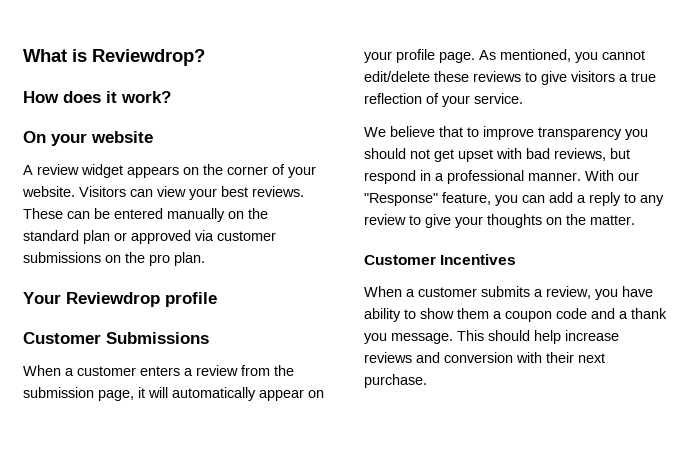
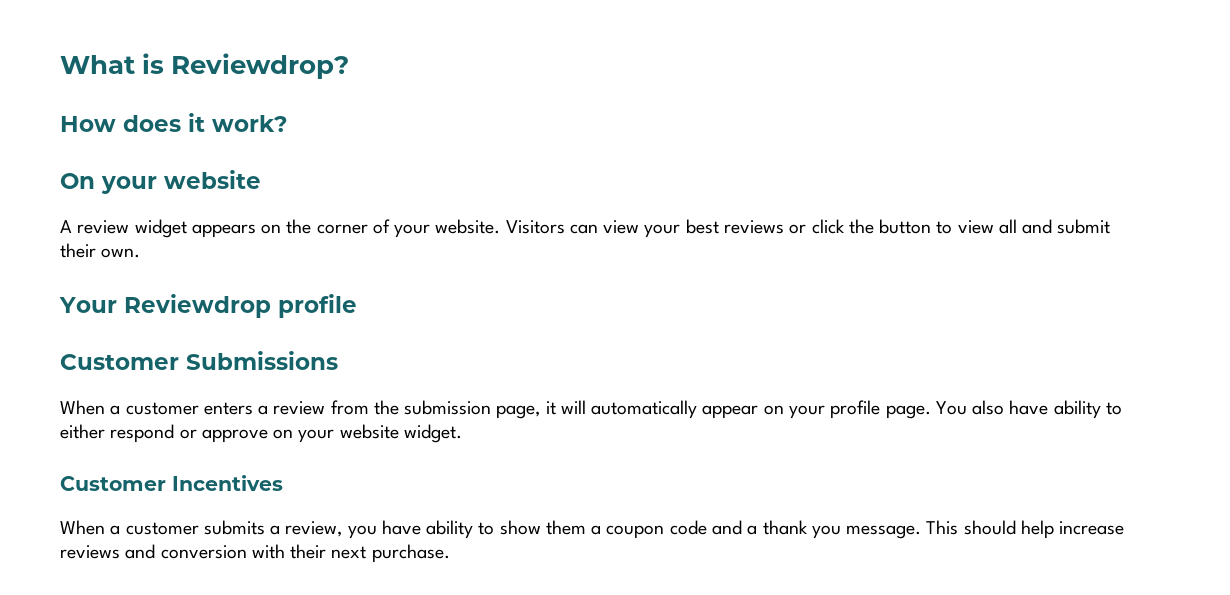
[252,186,304,197] [23,208,268,222] [23,230,276,244] [23,252,205,266] reviews. These can be entered manually on the standard plan or approved via customer submissions on the pro plan. -> [723,219,1111,234] [60,243,141,258] reviews or click the button to view all and submit their own.
[479,49,645,63] [364,71,656,85] [364,93,523,107] [364,126,648,140] [364,148,630,162] [364,170,639,184] [364,192,664,206] [364,214,635,228] As mentioned, you cannot edit/delete these reviews to give visitors a true reflection of your service. // We believe that to improve transparency you should not get upset with bad reviews, but respond in a professional manner. With our "Response" feature, you can add a reply to any review to give your thoughts on the matter. -> [935,400,1122,419] [60,424,462,443] You also have ability to either respond or approve on your website widget.

